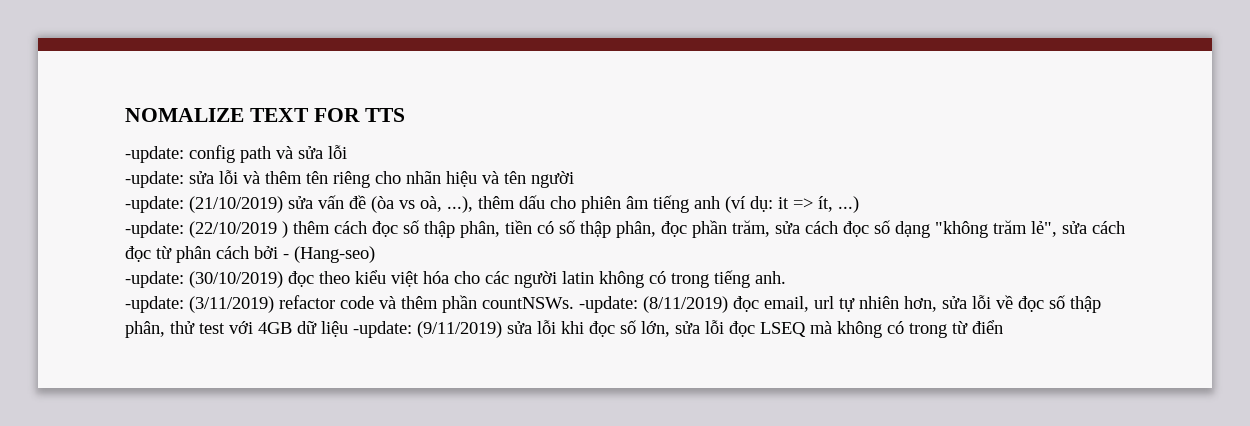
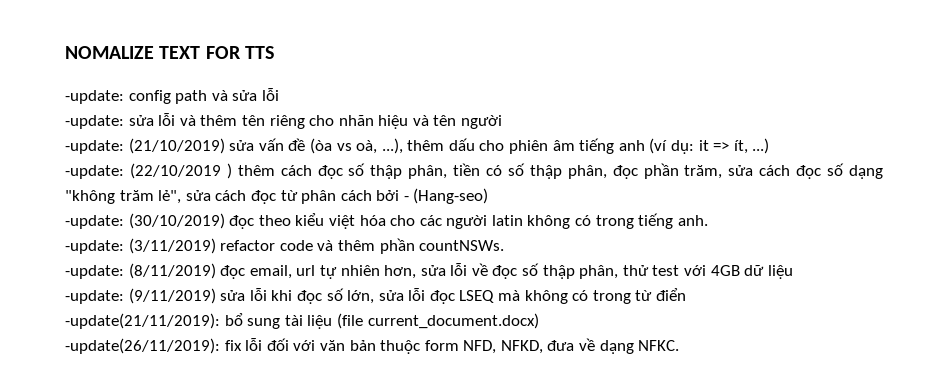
(574, 303) none -> (505, 245) //
(348, 329) none -> (793, 272) //
(1003, 327) none -> [65,313,539,329] [65,338,680,354] // -update(21/11/2019): bổ sung tài liệu (file current_document.docx) // -update(26/11/2019): fix lỗi đối với văn bản thuộc form NFD, NFKD, đưa về dạng NFKC.

